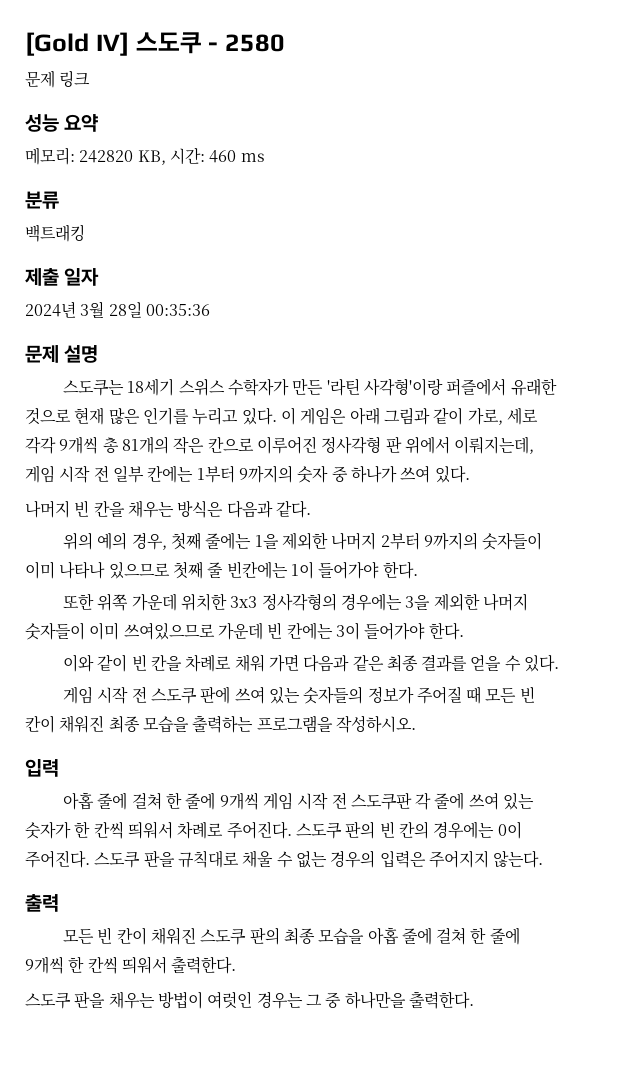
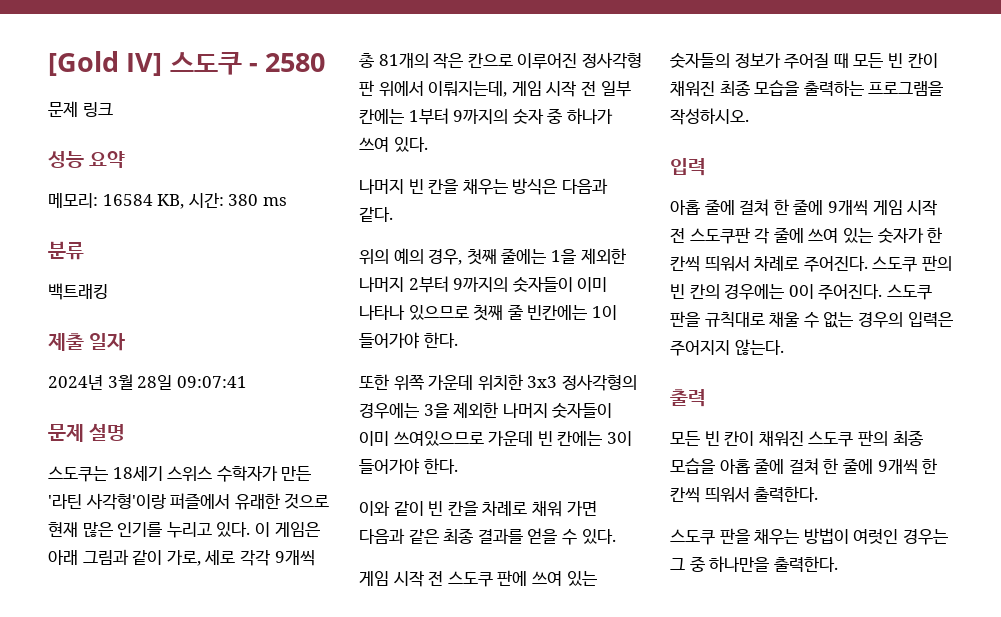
[79,150,134,163] 242820 -> [102,194,153,206] 16584
[209,150,237,163] 460 -> [228,194,259,206] 380
[145,304,210,316] 00:35:36 -> [176,376,247,388] 09:07:41

